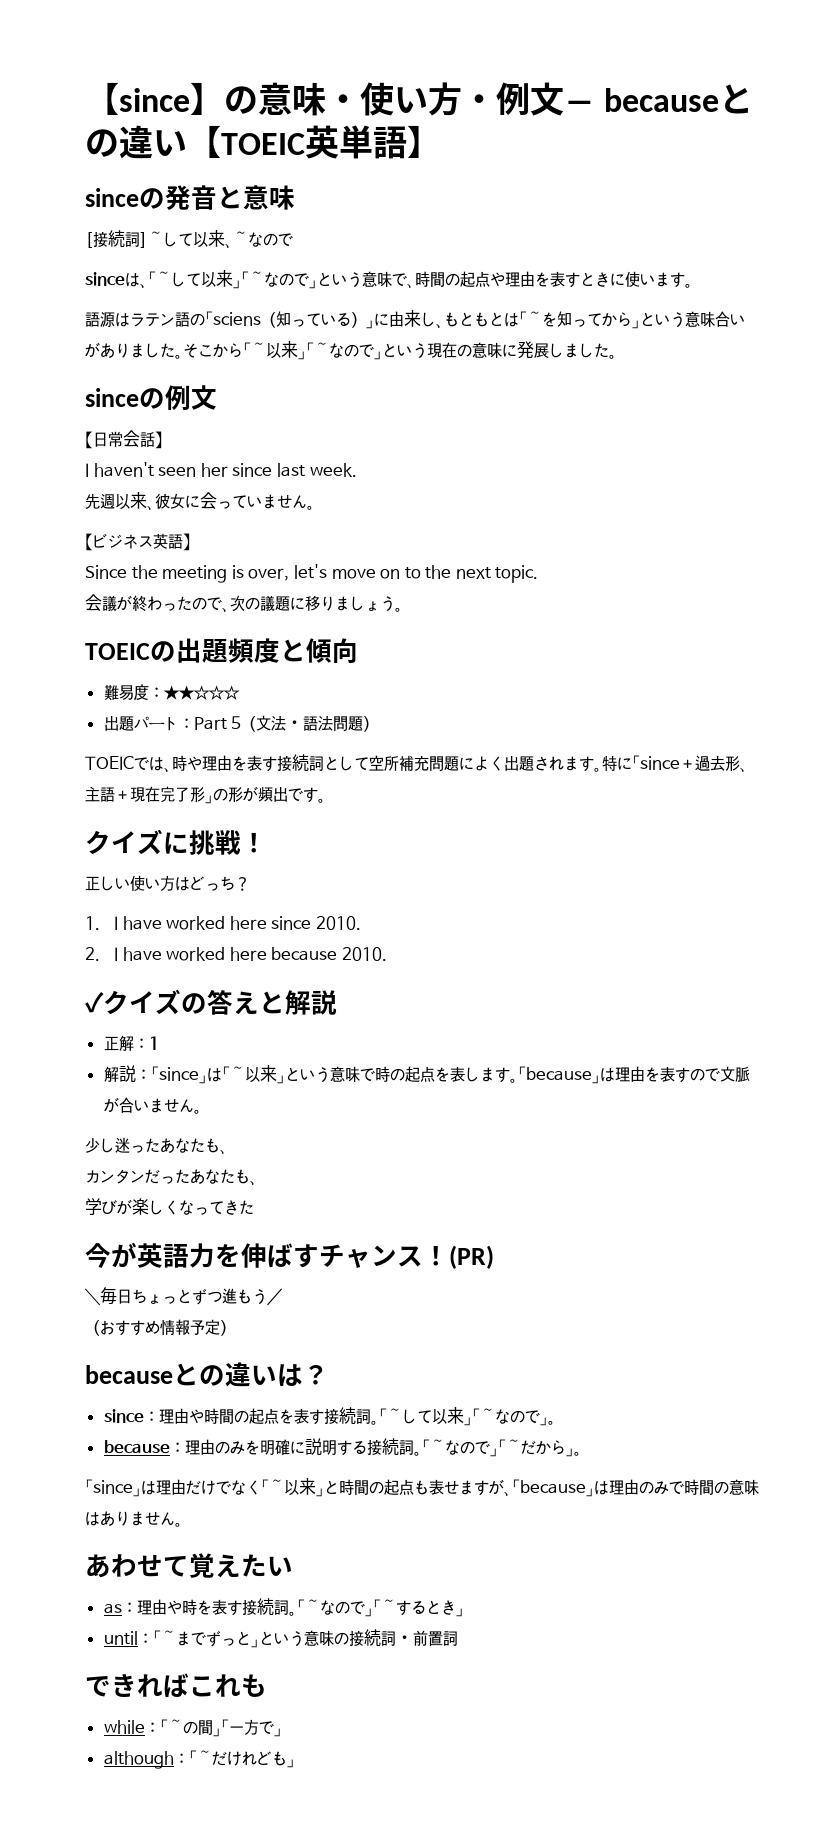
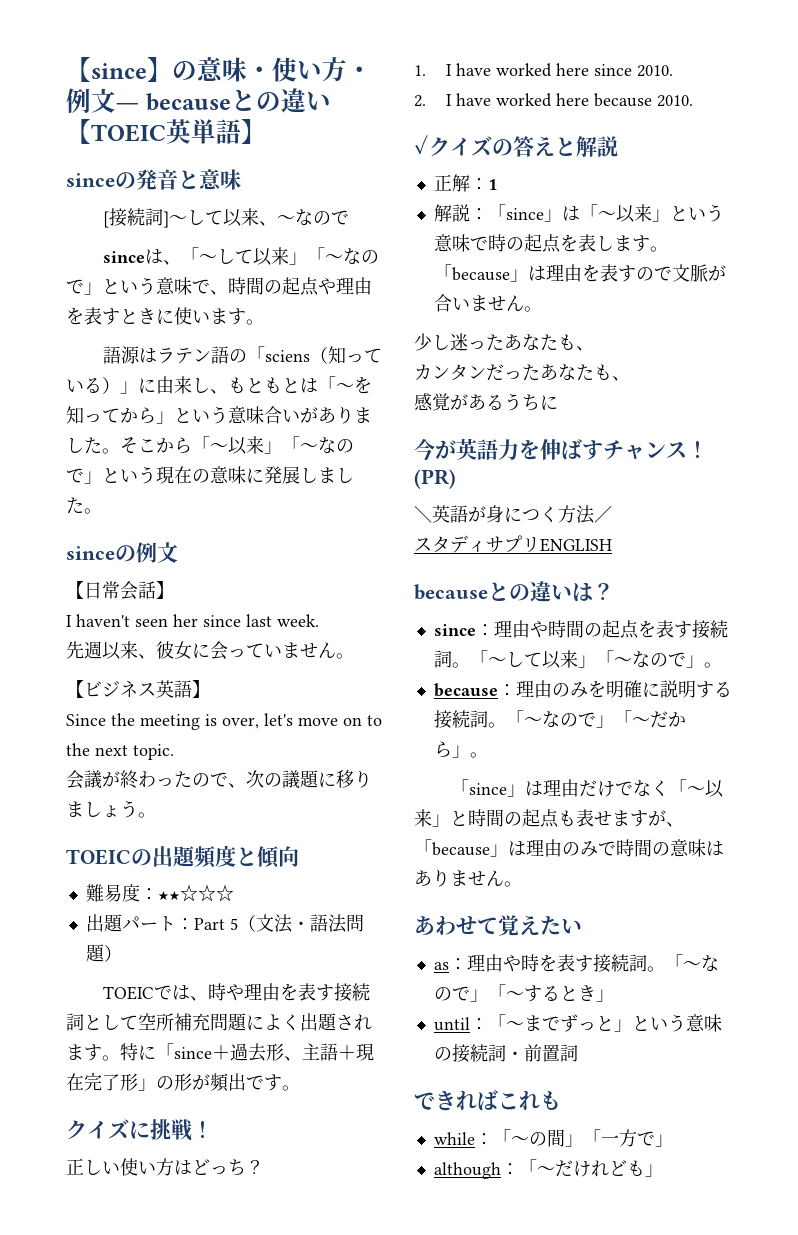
[85,1198,254,1215] 学びが楽しくなってきた -> [414,393,558,411] 感覚があるうちに
[100,1287,283,1306] [85,1319,235,1336] 毎日ちょっとずつ進もう／ // （おすすめ情報予定） -> [432,505,612,524] [414,535,612,553] 英語が身につく方法／ // スタディサプリENGLISH

